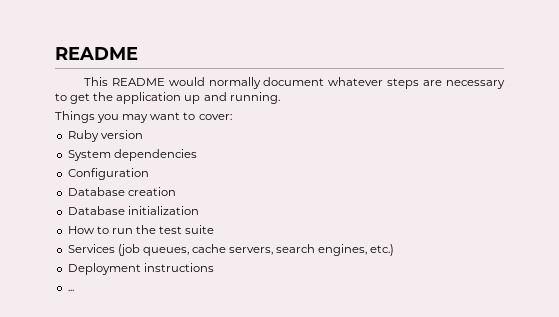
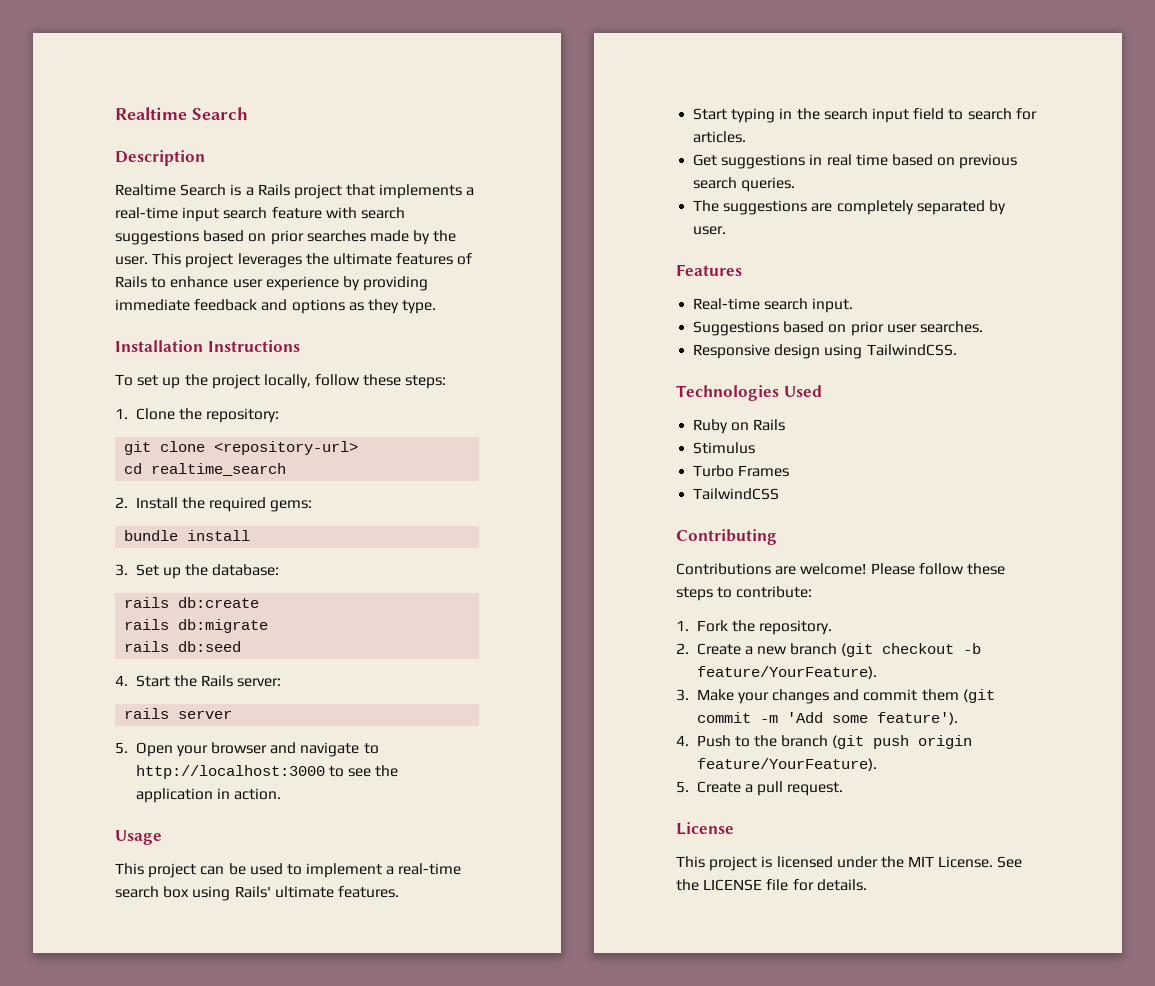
[55,47,138,60] [83,77,505,89] [55,92,280,104] [55,111,232,123] [67,130,143,142] [67,149,197,161] [67,168,149,180] [67,187,176,196] [67,206,199,215] [67,225,215,234] [67,244,395,256] [67,263,214,275] [67,289,74,291] README // This README would normally document whatever steps are necessary to get the application up and running. // Things you may want to cover: // Ruby version // System dependencies // Configuration // Database creation // Database initialization // How to run the test suite // Services (job queues, cache servers, search engines, etc.) // Deployment instructions // ... -> [115,107,248,120] [115,150,205,166] [115,184,475,199] [115,207,405,222] [115,230,457,245] [115,253,473,268] [115,276,429,291] [115,299,437,314] [115,340,300,352] [115,374,447,389] [115,408,280,423] [124,441,359,455] [124,463,287,476] [115,497,313,512] [124,530,251,541] [115,564,280,579] [124,597,260,608] [124,619,269,633] [124,641,242,652] [115,675,282,687] [124,708,233,719] [115,742,379,757] [135,765,399,779] [135,788,282,803] [115,830,162,845] [115,863,462,878] [115,886,399,901] [693,108,1037,123] [693,131,747,143] [693,154,1018,169] [693,177,796,192] [693,200,1006,215] [693,226,727,235] [676,264,742,276] [693,298,854,313] [693,321,983,336] [693,344,957,359] [676,385,822,401] [693,419,786,434] [693,442,756,454] [693,465,790,477] [693,488,780,500] [676,529,777,545] [676,563,1005,575] [676,586,813,601] [676,620,833,635] [676,643,982,657] [696,666,877,679] [676,689,995,704] [696,712,958,725] [676,735,973,749] [696,758,877,771] [676,781,844,796] [676,822,734,835] [676,856,1023,871] [676,879,867,891] Realtime Search // Description // Realtime Search is a Rails project that implements a real-time input search feature with search suggestions based on prior searches made by the user. This project leverages the ultimate features of Rails to enhance user experience by providing immediate feedback and options as they type. // Installation Instructions // To set up the project locally, follow these steps: // 1. Clone the repository: // git clone <repository-url> // cd realtime_search // 2. Install the required gems: // bundle install // 3. Set up the database: // rails db:create // rails db:migrate // rails db:seed // 4. Start the Rails server: // rails server // 5. Open your browser and navigate to http://localhost:3000 to see the application in action. // Usage // This project can be used to implement a real-time search box using Rails' ultimate features. // Start typing in the search input field to search for articles. // Get suggestions in real time based on previous search queries. // The suggestions are completely separated by user. // Features // Real-time search input. // Suggestions based on prior user searches. // Responsive design using TailwindCSS. // Technologies Used // Ruby on Rails // Stimulus // Turbo Frames // TailwindCSS // Contributing // Contributions are welcome! Please follow these steps to contribute: // 1. Fork the repository. // 2. Create a new branch (git checkout -b feature/YourFeature). // 3. Make your changes and commit them (git commit -m 'Add some feature'). // 4. Push to the branch (git push origin feature/YourFeature). // 5. Create a pull request. // License // This project is licensed under the MIT License. See the LICENSE file for details.

